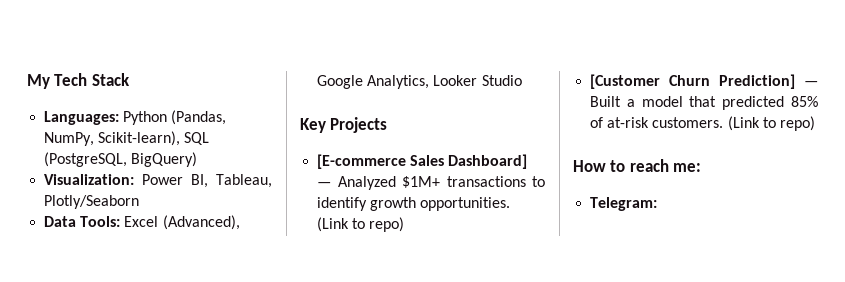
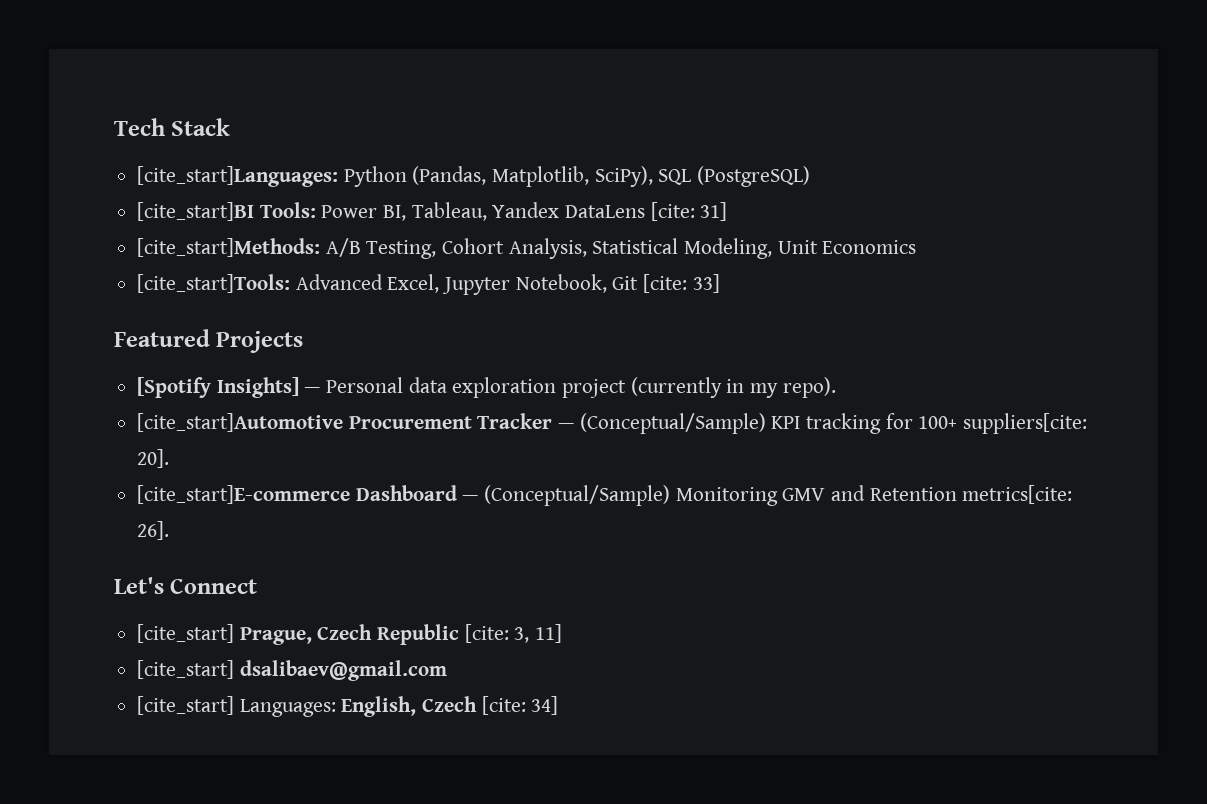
[27,74,50,89] My -> (114, 127) none
[44,111,120,125] Languages: -> [137,166,339,187] [cite_start]Languages:
[44,131,210,146] [44,152,198,167] [44,174,272,188] [44,195,140,209] [44,215,240,230] [317,75,522,89] [300,117,388,133] [317,154,528,169] [317,176,545,190] [317,197,511,211] [317,217,405,232] [590,74,818,89] [590,96,818,110] [590,116,815,131] [573,159,702,172] [590,197,658,211] NumPy, Scikit-learn), SQL (PostgreSQL, BigQuery) // Visualization: Power BI, Tableau, Plotly/Seaborn // Data Tools: Excel (Advanced), Google Analytics, Looker Studio // Key Projects // [E-commerce Sales Dashboard] — Analyzed $1M+ transactions to identify growth opportunities. (Link to repo) // [Customer Churn Prediction] — Built a model that predicted 85% of at-risk customers. (Link to repo) // How to reach me: // Telegram: -> [492,166,811,187] [137,202,728,221] [137,238,917,259] [137,274,720,295] [114,329,304,353] [137,377,836,398] [137,413,1088,434] [137,449,170,468] [137,485,1073,506] [137,521,170,540] [114,577,258,594] [137,624,563,645] [137,660,447,681] [137,696,559,717] Matplotlib, SciPy), SQL (PostgreSQL) // [cite_start]BI Tools: Power BI, Tableau, Yandex DataLens [cite: 31] // [cite_start]Methods: A/B Testing, Cohort Analysis, Statistical Modeling, Unit Economics // [cite_start]Tools: Advanced Excel, Jupyter Notebook, Git [cite: 33] // Featured Projects // [Spotify Insights] — Personal data exploration project (currently in my repo). // [cite_start]Automotive Procurement Tracker — (Conceptual/Sample) KPI tracking for 100+ suppliers[cite: 20]. // [cite_start]E-commerce Dashboard — (Conceptual/Sample) Monitoring GMV and Retention metrics[cite: 26]. // Let's Connect // [cite_start] Prague, Czech Republic [cite: 3, 11] // [cite_start] dsalibaev@gmail.com // [cite_start] Languages: English, Czech [cite: 34]

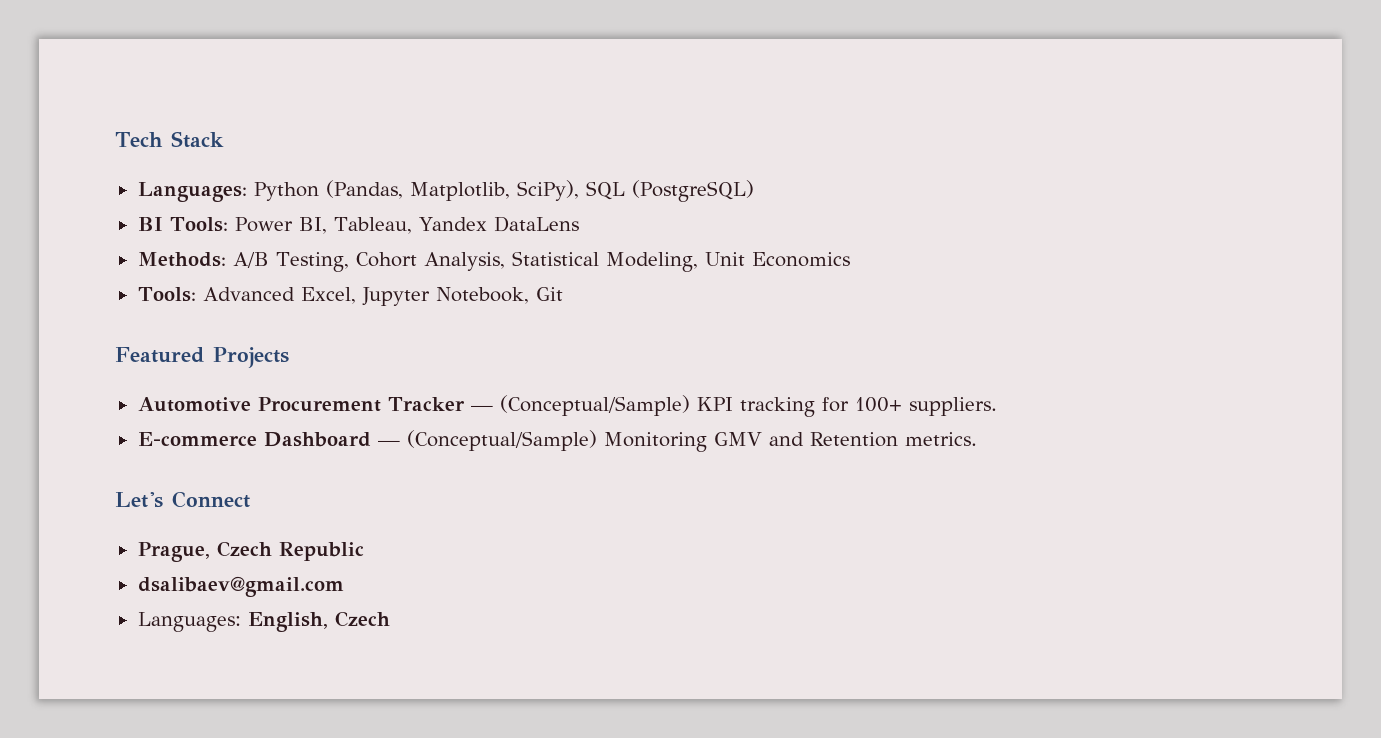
[137,166,339,187] [cite_start]Languages: -> [137,182,247,202] Languages:
[137,202,255,221] [cite_start]BI -> [137,217,163,231] BI
[650,202,728,221] [137,238,321,257] [cite: 31] // [cite_start]Methods: -> [137,252,226,267] // Methods:
[137,274,291,293] [cite_start]Tools: -> [137,287,196,302] Tools:
[643,274,720,293] [cite: 33] -> (563, 294) none
[137,377,836,398] [137,413,344,432] [Spotify Insights] — Personal data exploration project (currently in my repo). // [cite_start]Automotive -> [137,397,251,412] Automotive
[963,413,1088,434] [137,449,170,468] [137,485,351,504] suppliers[cite: 20]. // [cite_start]E-commerce -> [908,397,997,416] [137,432,257,446] suppliers. // E-commerce
[962,485,1073,504] [137,521,170,540] metrics[cite: 26]. -> [904,432,977,446] metrics.
[137,624,235,643] [cite_start] -> (250, 499) none
[464,624,563,643] [137,660,235,679] [cite: 3, 11] // [cite_start] -> (364, 551) //
[137,696,235,715] [cite_start] -> (344, 586) none
[481,696,559,715] [cite: 34] -> (390, 619) none

